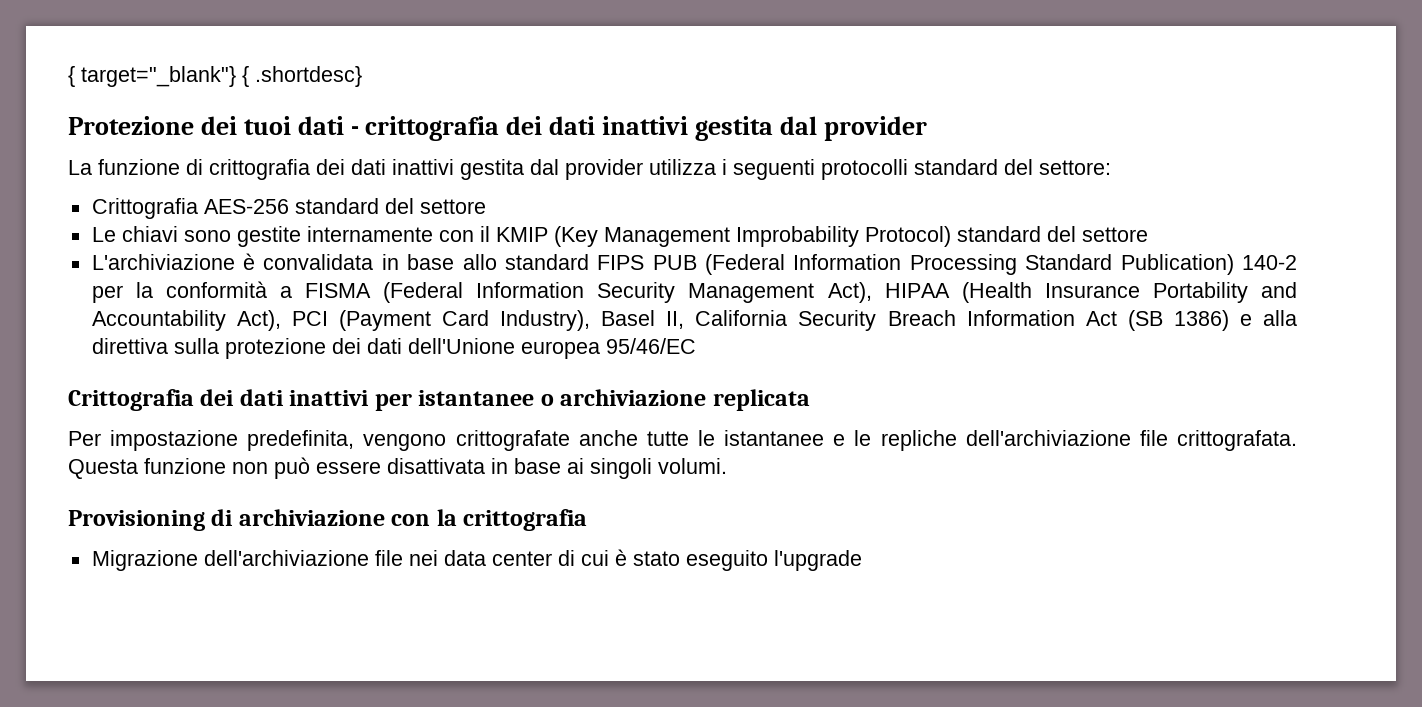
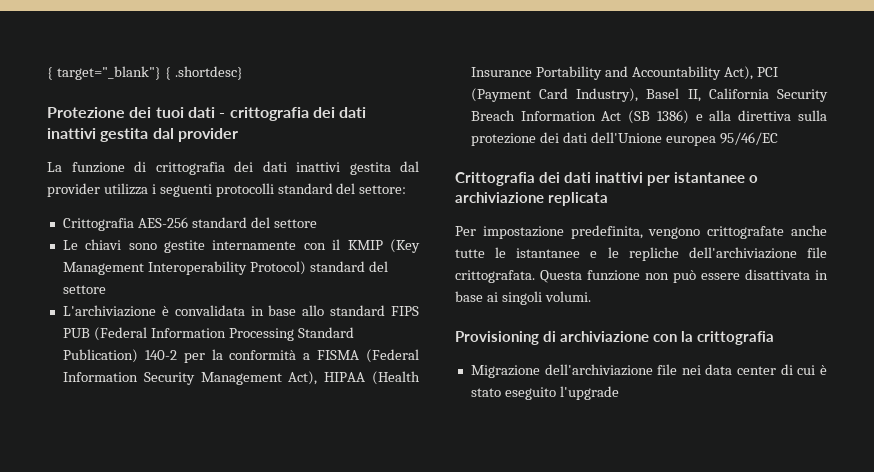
[735,226,859,247] Improbability -> [147,261,247,275] Interoperability

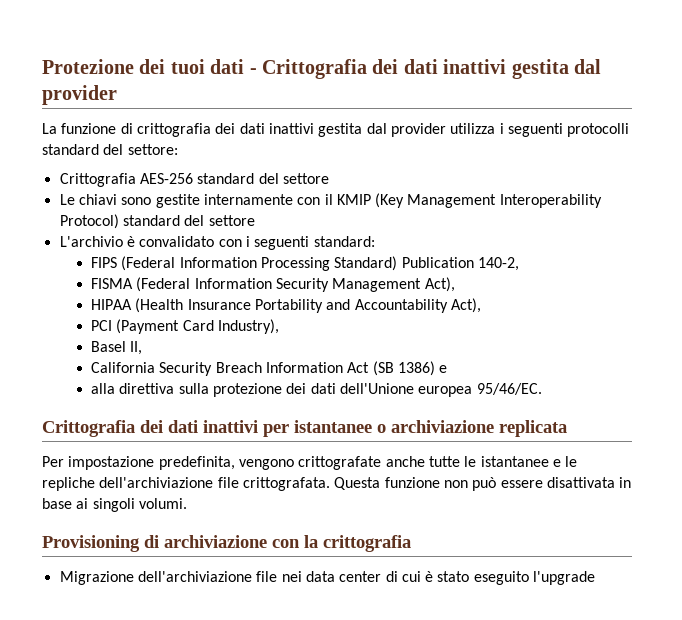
[47,66,243,80] { target="_blank"} { .shortdesc} // -> (42, 66) none
[229,107,309,121] crittografia -> [262,59,367,79] Crittografia
[62,305,419,317] [62,327,354,341] [62,349,311,363] L'archiviazione è convalidata in base allo standard FIPS PUB (Federal Information Processing Standard Publication) 140-2 per la conformità a -> [59,236,375,250] [91,256,520,271] L'archivio è convalidato con i seguenti standard: // FIPS (Federal Information Processing Standard) Publication 140-2, //
(318, 378) none -> (455, 284) //
(753, 73) none -> (482, 305) //
(639, 95) none -> (280, 326) //
(701, 95) none -> (143, 348) //
(703, 117) none -> (448, 369) //
[719,132,778,145] 95/46/EC -> [476,383,542,395] 95/46/EC.

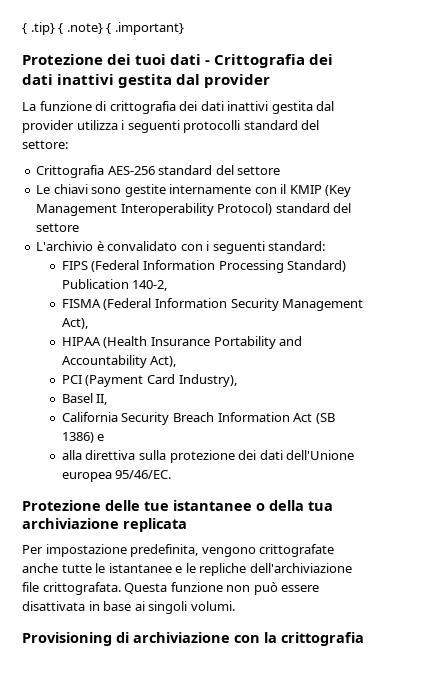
(42, 66) none -> [22,22,184,35] { .tip} { .note} { .important} //
[42,420,386,437] Crittografia dei dati inattivi per istantanee o -> [22,500,333,511] Protezione delle tue istantanee o della tua
[59,571,596,585] // Migrazione dell'archiviazione file nei data center di cui è stato eseguito l'upgrade -> (364, 639) none

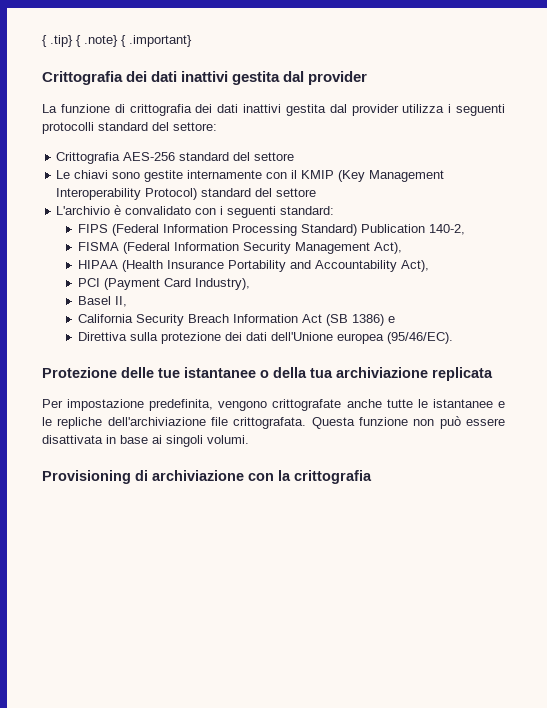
[22,54,211,65] Protezione dei tuoi dati - -> (192, 41) none
[61,450,136,460] alla direttiva -> [78,332,128,341] Direttiva
[115,470,172,479] 95/46/EC. -> [387,332,454,344] (95/46/EC).

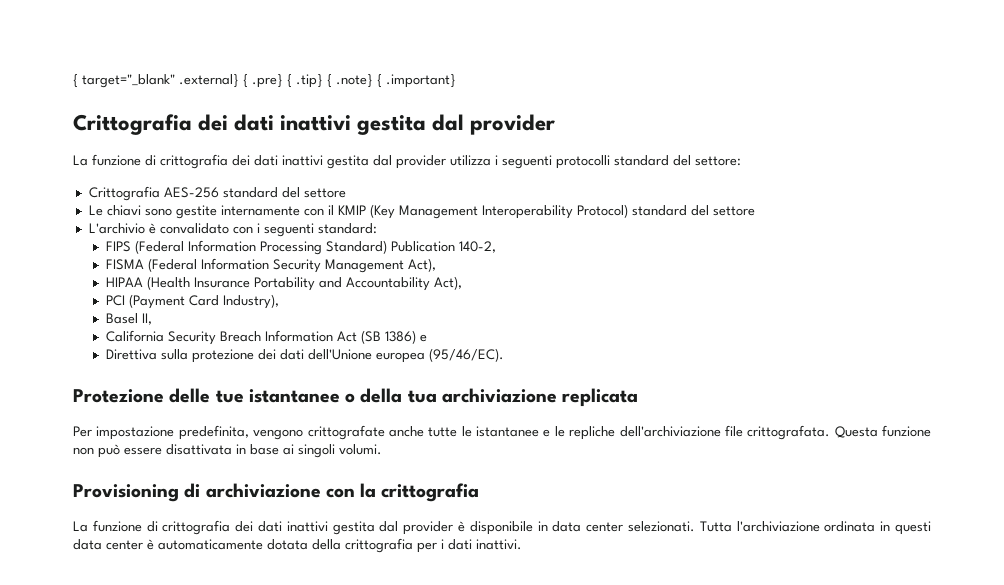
[42,35,47,47] { -> [73,74,292,88] { target="_blank" .external} { .pre} {
(372, 477) none -> [73,520,931,535] [73,538,522,553] // La funzione di crittografia dei dati inattivi gestita dal provider è disponibile in data center selezionati. Tutta l'archiviazione ordinata in questi data center è automaticamente dotata della crittografia per i dati inattivi.

